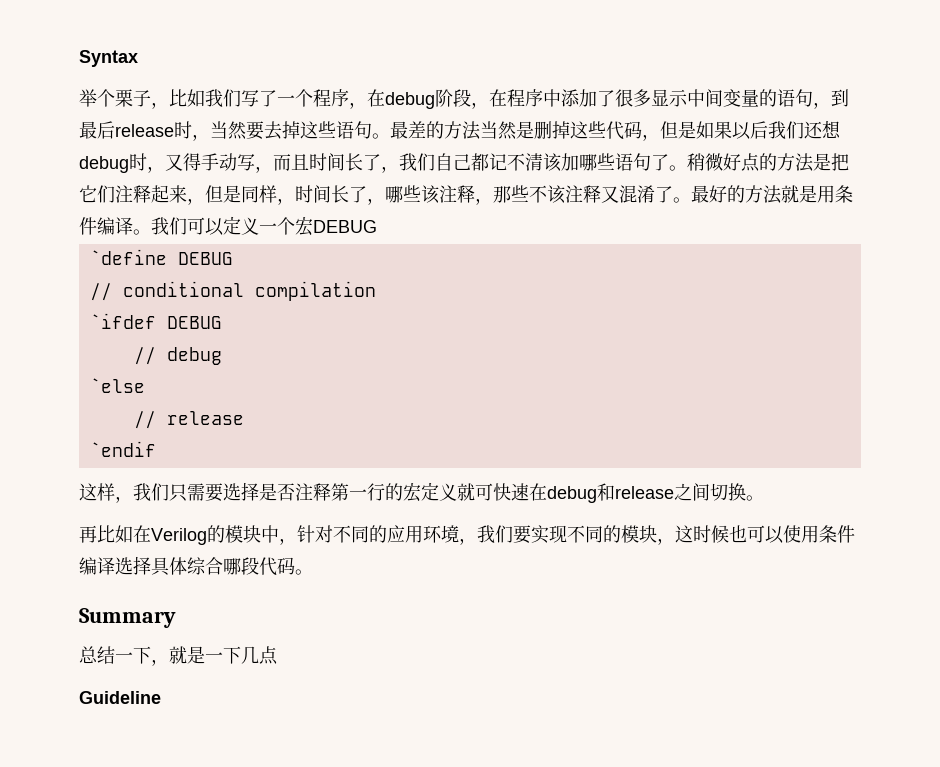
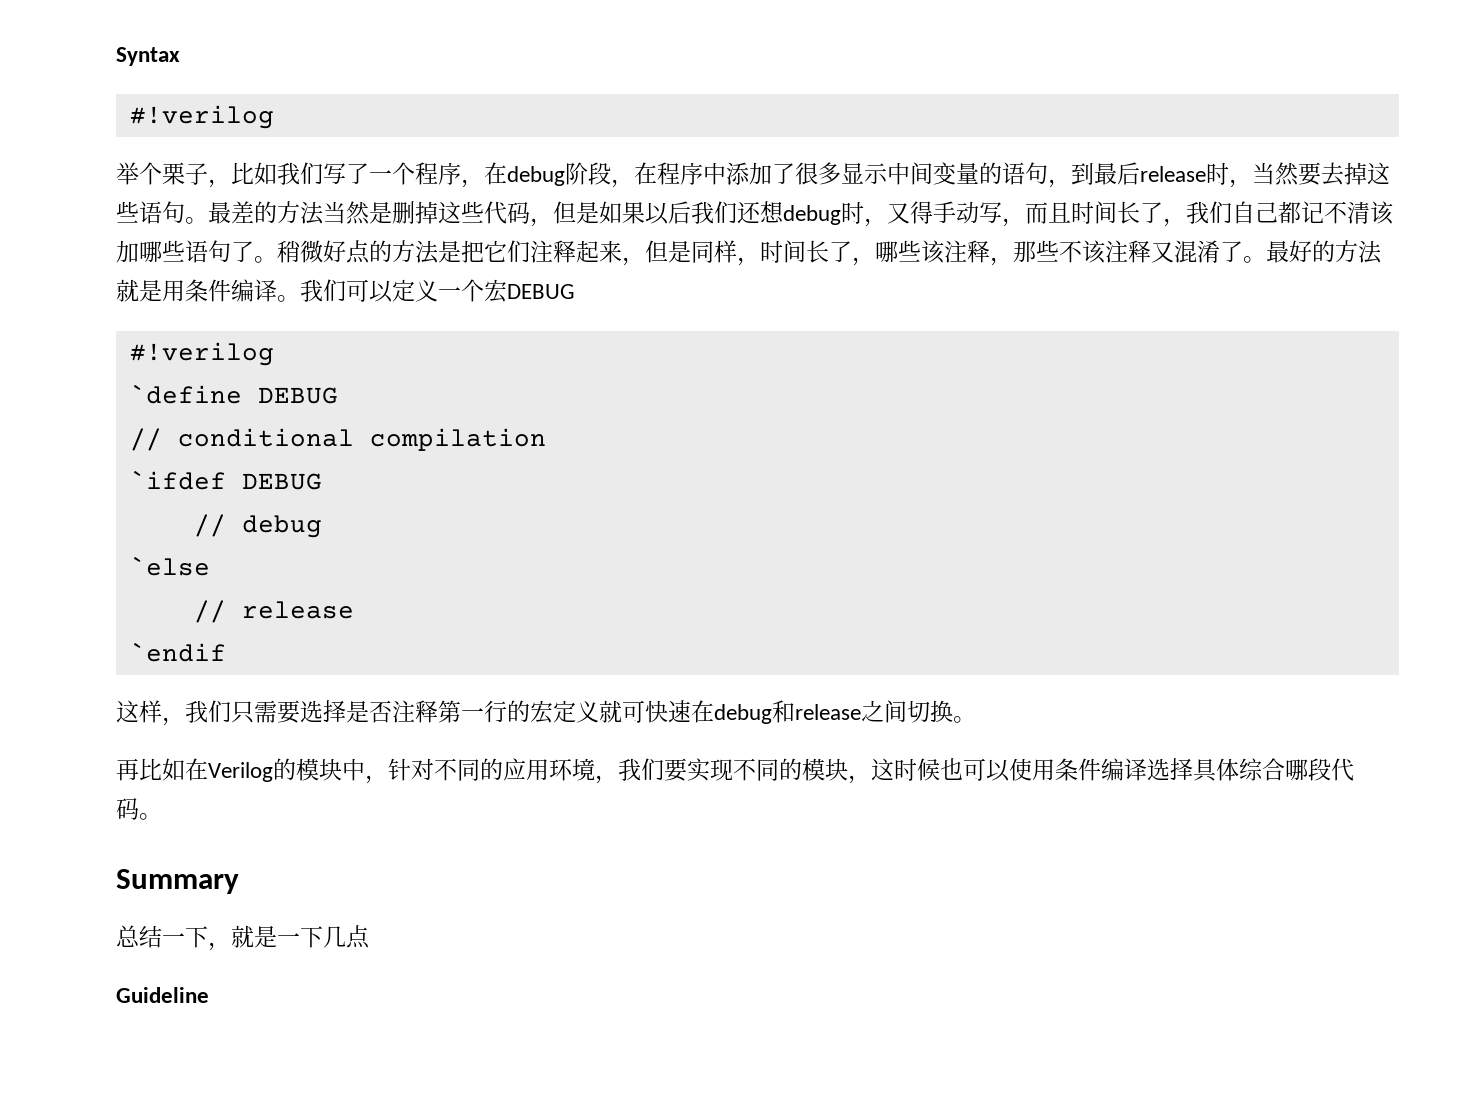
(138, 58) none -> [129,105,274,129] // #!verilog
(377, 226) none -> [129,342,274,366] // #!verilog

